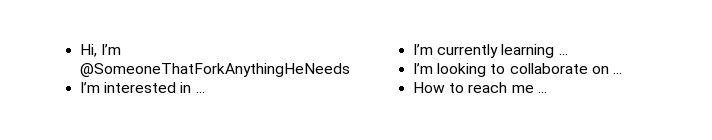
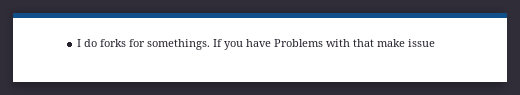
[80,44,122,57] [80,63,351,77] [80,82,205,93] [413,44,568,58] [413,63,622,77] [413,82,547,93] Hi, I’m @SomeoneThatForkAnythingHeNeeds // I’m interested in ... // I’m currently learning ... // I’m looking to collaborate on ... // How to reach me ... -> [77,39,436,50] I do forks for somethings. If you have Problems with that make issue

